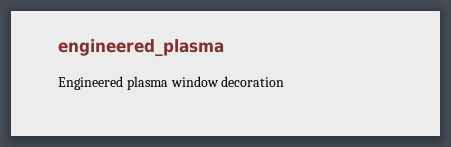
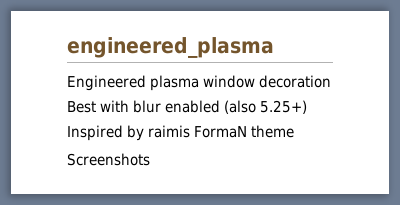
(285, 81) none -> [67,100,307,114] [67,125,294,141] [67,153,150,166] // Best with blur enabled (also 5.25+) // Inspired by raimis FormaN theme // Screenshots

